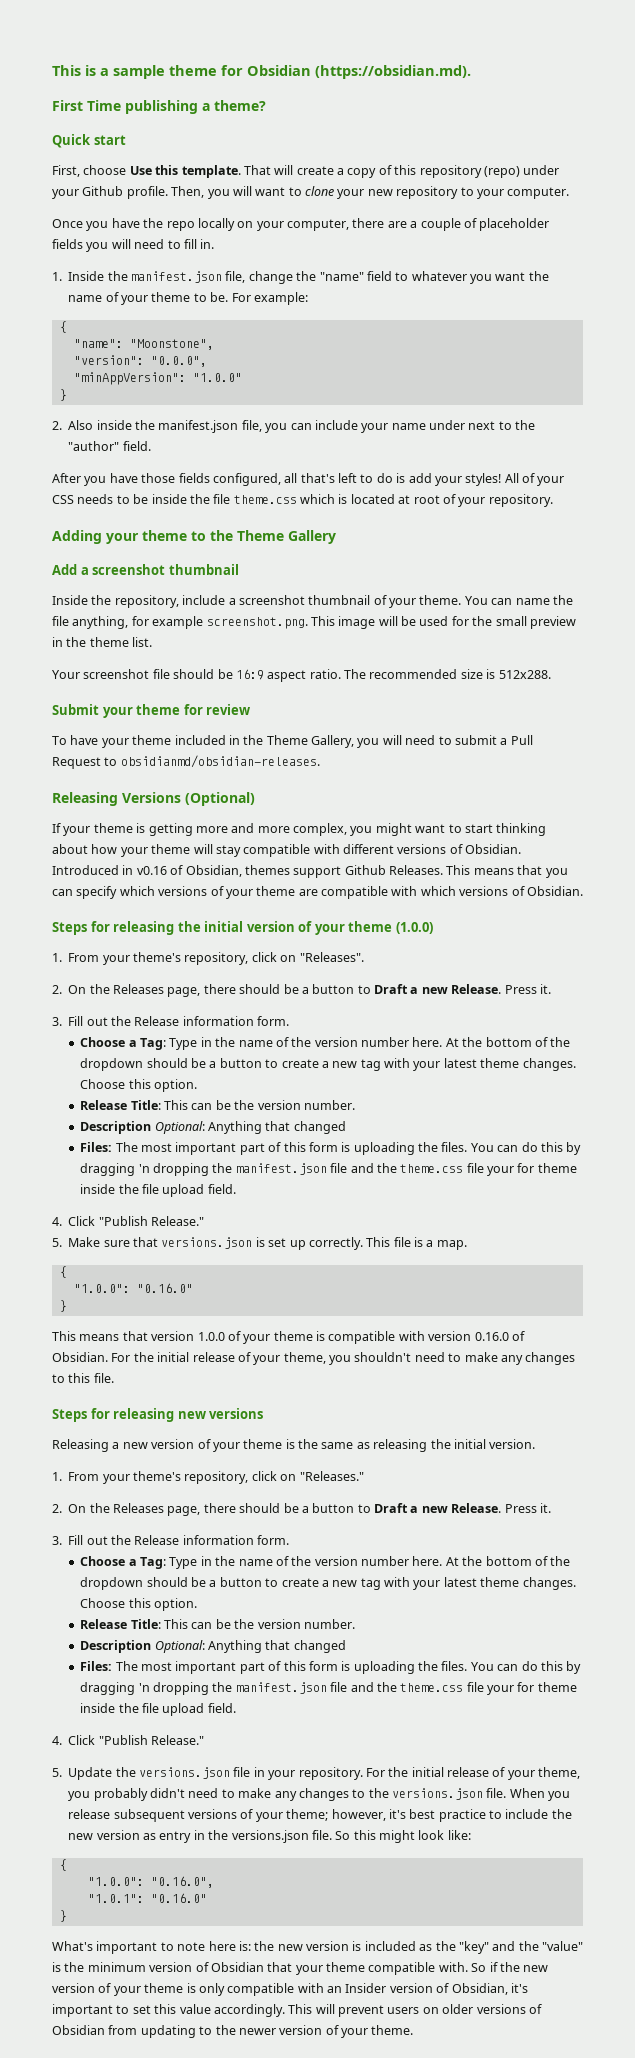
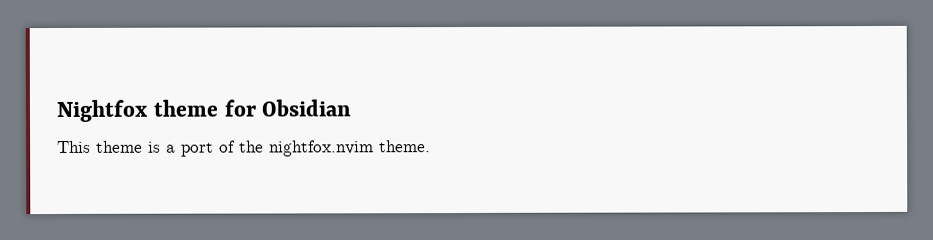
[52,65,165,79] This is a sample -> [56,99,148,123] Nightfox
[315,65,471,79] [52,100,266,114] [52,134,126,148] [52,165,560,178] [52,186,570,199] [52,218,550,231] [52,239,215,252] [52,271,549,284] [68,292,308,305] [59,321,67,333] [73,339,214,350] [73,355,207,367] [73,372,242,385] [59,389,67,401] [52,420,536,433] [68,441,151,451] [52,473,565,486] [52,494,553,507] [52,530,336,544] [52,564,239,575] [52,595,573,608] [52,616,576,629] [52,637,153,647] [52,669,551,682] [52,704,251,718] [52,735,533,748] [52,755,320,769] [52,792,255,806] [52,823,547,836] [52,844,522,857] [52,865,568,878] [52,886,583,899] [52,921,433,935] [52,952,364,965] [52,984,551,997] [52,1016,290,1026] [80,1037,571,1050] [80,1058,576,1071] [80,1079,198,1092] [80,1100,355,1110] [80,1121,346,1134] [80,1142,582,1155] [80,1163,577,1176] [80,1184,236,1197] [52,1216,204,1226] [52,1237,467,1250] [59,1266,67,1278] [73,1283,193,1293] [59,1300,67,1312] [52,1331,525,1344] [52,1352,576,1365] [52,1373,114,1383] [52,1408,264,1422] [52,1439,536,1452] [52,1471,364,1484] [52,1503,551,1516] [52,1535,290,1545] [80,1556,571,1569] [80,1577,576,1590] [80,1598,198,1611] [80,1619,355,1629] [80,1640,346,1653] [80,1661,582,1674] [80,1682,577,1695] [80,1703,236,1716] [52,1735,204,1745] [52,1767,581,1780] [68,1788,571,1801] [68,1809,572,1822] [68,1830,471,1843] [59,1859,67,1871] [87,1876,214,1888] [87,1893,207,1903] [59,1910,67,1922] [52,1941,583,1954] [52,1962,549,1975] [52,1983,528,1996] [52,2004,542,2017] [52,2025,368,2038] (https://obsidian.md). // First Time publishing a theme? // Quick start // First, choose Use this template. That will create a copy of this repository (repo) under your Github profile. Then, you will want to clone your new repository to your computer. // Once you have the repo locally on your computer, there are a couple of placeholder fields you will need to fill in. // 1. Inside the manifest.json file, change the "name" field to whatever you want the name of your theme to be. For example: // { // "name": "Moonstone", // "version": "0.0.0", // "minAppVersion": "1.0.0" // } // 2. Also inside the manifest.json file, you can include your name under next to the "author" field. // After you have those fields configured, all that's left to do is add your styles! All of your CSS needs to be inside the file theme.css which is located at root of your repository. // Adding your theme to the Theme Gallery // Add a screenshot thumbnail // Inside the repository, include a screenshot thumbnail of your theme. You can name the file anything, for example screenshot.png. This image will be used for the small preview in the theme list. // Your screenshot file should be 16:9 aspect ratio. The recommended size is 512x288. // Submit your theme for review // To have your theme included in the Theme Gallery, you will need to submit a Pull Request to obsidianmd/obsidian-releases. // Releasing Versions (Optional) // If your theme is getting more and more complex, you might want to start thinking about how your theme will stay compatible with different versions of Obsidian. Introduced in v0.16 of Obsidian, themes support Github Releases. This means that you can specify which versions of your theme are compatible with which versions of Obsidian. // Steps for releasing the initial version of your theme (1.0.0) // 1. From your theme's repository, click on "Releases". // 2. On the Releases page, there should be a button to Draft a new Release. Press it. // 3. Fill out the Release information form. // Choose a Tag: Type in the name of the version number here. At the bottom of the dropdown should be a button to create a new tag with your latest theme changes. Choose this option. // Release Title: This can be the version number. // Description Optional: Anything that changed // Files: The most important part of this form is uploading the files. You can do this by dragging 'n dropping the manifest.json file and the theme.css file your for theme inside the file upload field. // 4. Click "Publish Release." // 5. Make sure that versions.json is set up correctly. This file is a map. // { // "1.0.0": "0.16.0" // } // This means that version 1.0.0 of your theme is compatible with version 0.16.0 of Obsidian. For the initial release of your theme, you shouldn't need to make any changes to this file. // Steps for releasing new versions // Releasing a new version of your theme is the same as releasing the initial version. // 1. From your theme's repository, click on "Releases." // 2. On the Releases page, there should be a button to Draft a new Release. Press it. // 3. Fill out the Release information form. // Choose a Tag: Type in the name of the version number here. At the bottom of the dropdown should be a button to create a new tag with your latest theme changes. Choose this option. // Release Title: This can be the version number. // Description Optional: Anything that changed // Files: The most important part of this form is uploading the files. You can do this by dragging 'n dropping the manifest.json file and the theme.css file your for theme inside the file upload field. // 4. Click "Publish Release." // 5. Update the versions.json file in your repository. For the initial release of your theme, you probably didn't need to make any changes to the versions.json file. When you release subsequent versions of your theme; however, it's best practice to include the new version as entry in the versions.json file. So this might look like: // { // "1.0.0": "0.16.0", // "1.0.1": "0.16.0" // } // What's important to note here is: the new version is included as the "key" and the "value" is the minimum version of Obsidian that your theme compatible with. So if the new version of your theme is only compatible with an Insider version of Obsidian, it's important to set this value accordingly. This will prevent users on older versions of Obsidian from updating to the newer version of your -> [57,140,374,157] // This theme is a port of the nightfox.nvim

